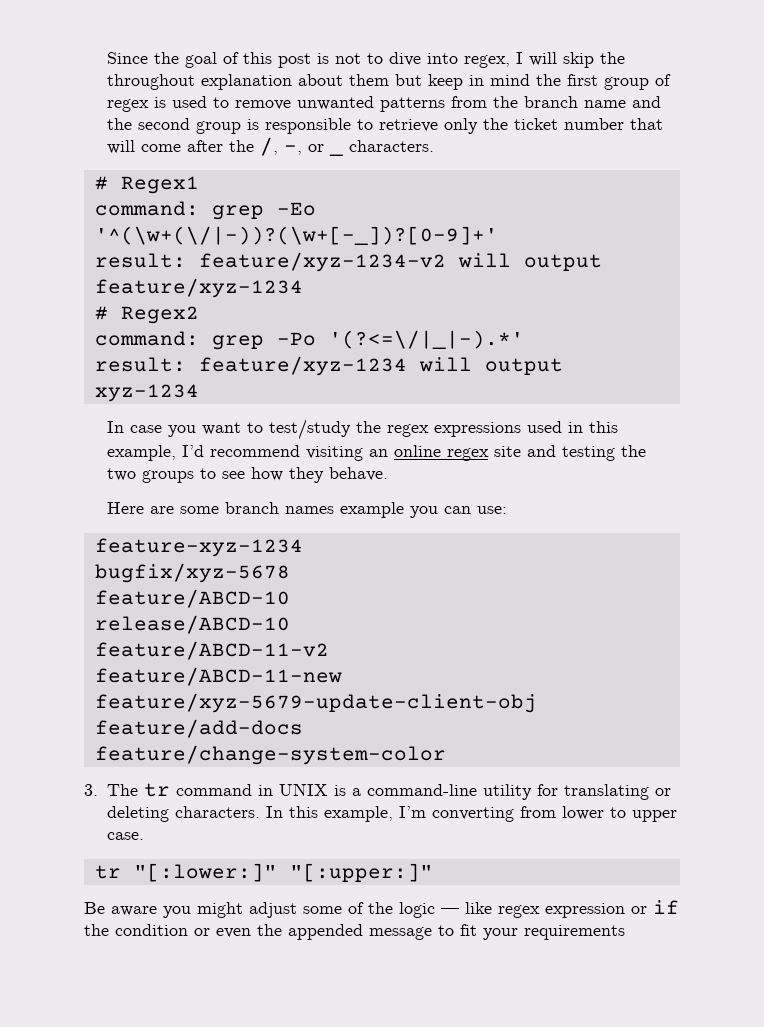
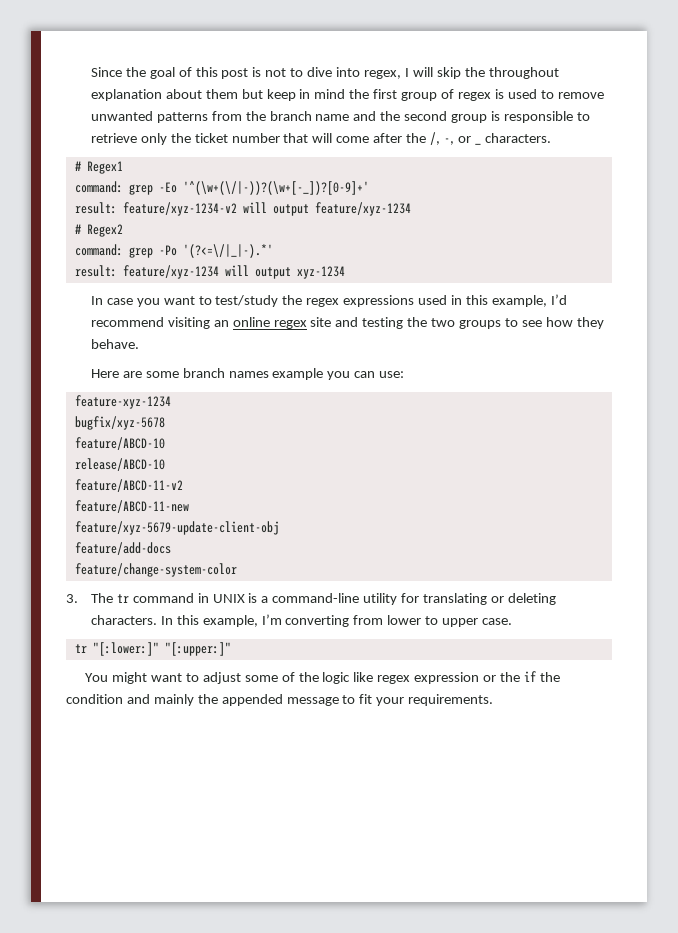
[84,902,243,918] Be aware you might -> [85,672,199,684] You might want to
[441,908,459,914] — -> (351, 678) none
(647, 910) none -> [500,672,521,682] the
[194,928,251,938] or even -> [126,694,194,706] and mainly
[524,925,625,940] requirements -> [408,694,494,706] requirements.

